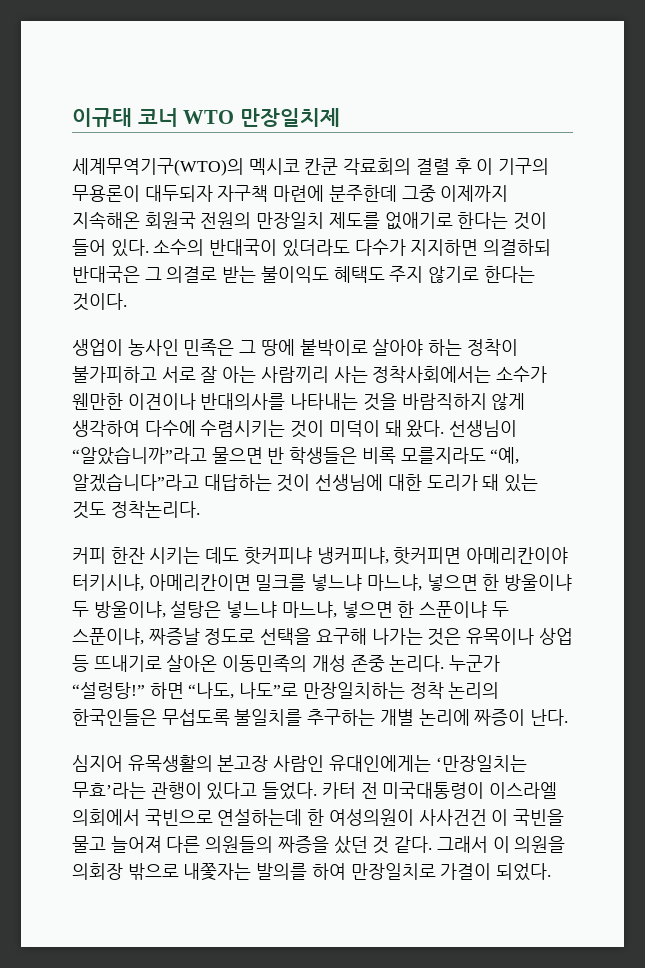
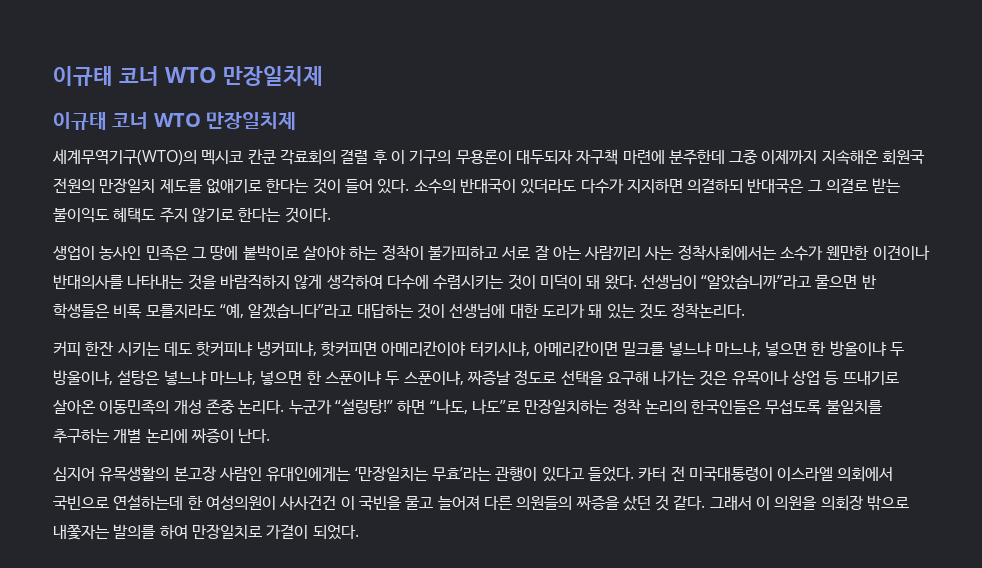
[72,108,340,127] 이규태 코너 WTO 만장일치제 -> [53,66,323,86] [53,112,297,130] 이규태 코너 WTO 만장일치제 // 이규태 코너 WTO 만장일치제

